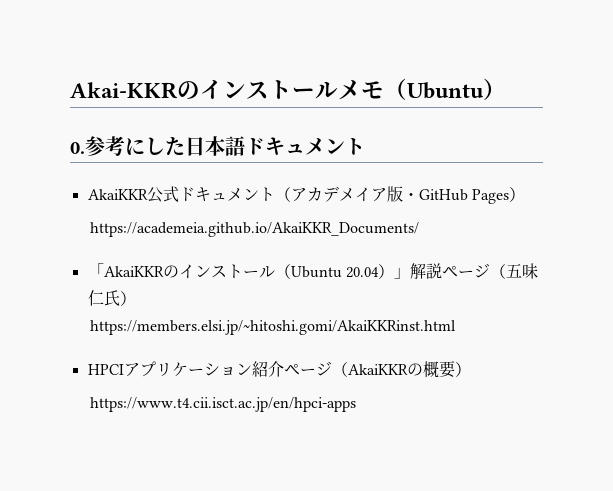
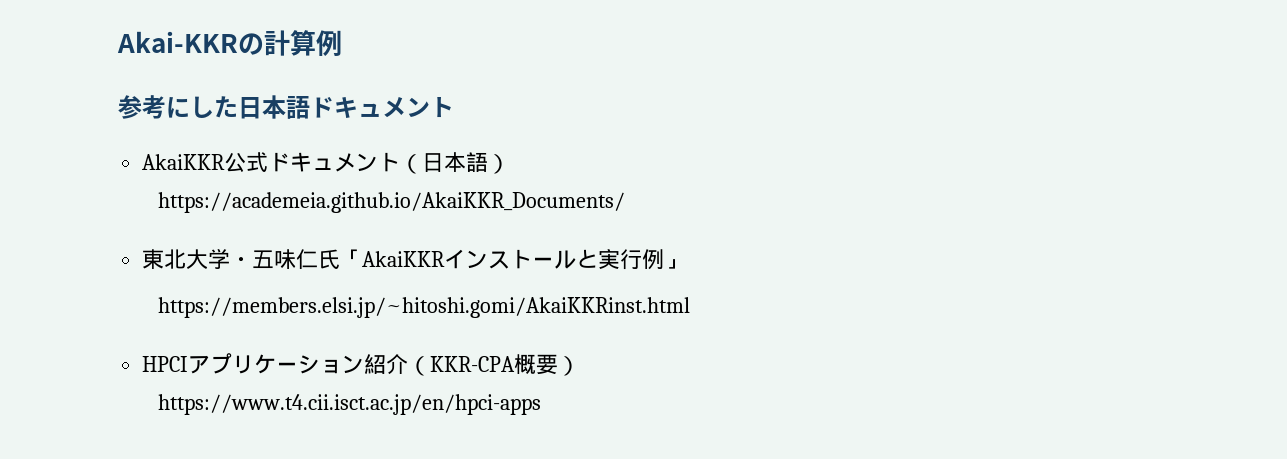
[200,78,506,100] [70,142,85,154] インストールメモ（Ubuntu） // 0. -> [264,30,342,56] 計算例 //
[290,186,525,204] [90,222,420,237] [87,263,538,279] [87,290,136,306] アカデメイア版・GitHub Pages） // https://academeia.github.io/AkaiKKR_Documents/ // 「AkaiKKRのインストール（Ubuntu 20.04）」解説ページ（五味仁氏） -> [422,152,511,174] [157,192,625,213] [142,249,687,270] 日本語） // https://academeia.github.io/AkaiKKR_Documents/ // 東北大学・五味仁氏「AkaiKKRインストールと実行例」
[283,361,423,377] ページ（AkaiKKRの -> [408,356,516,376] （KKR-CPA

